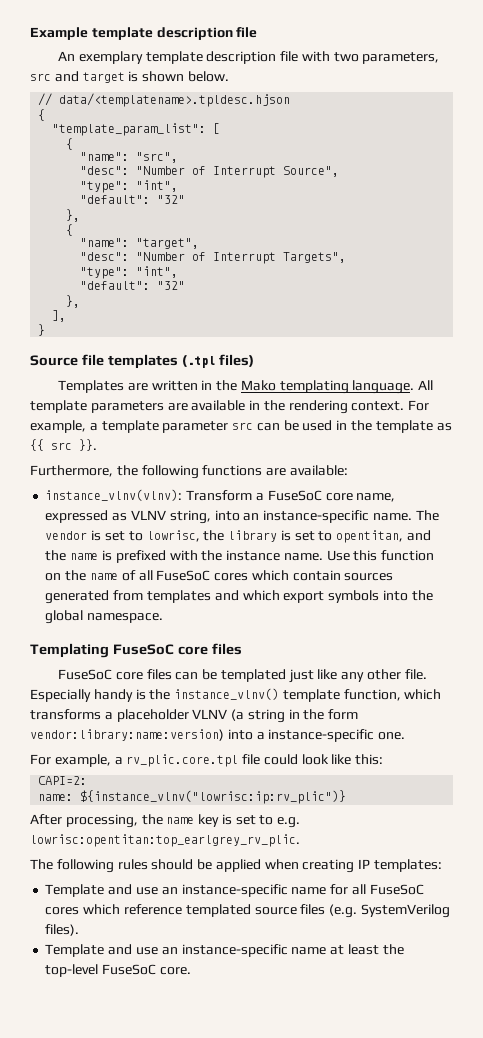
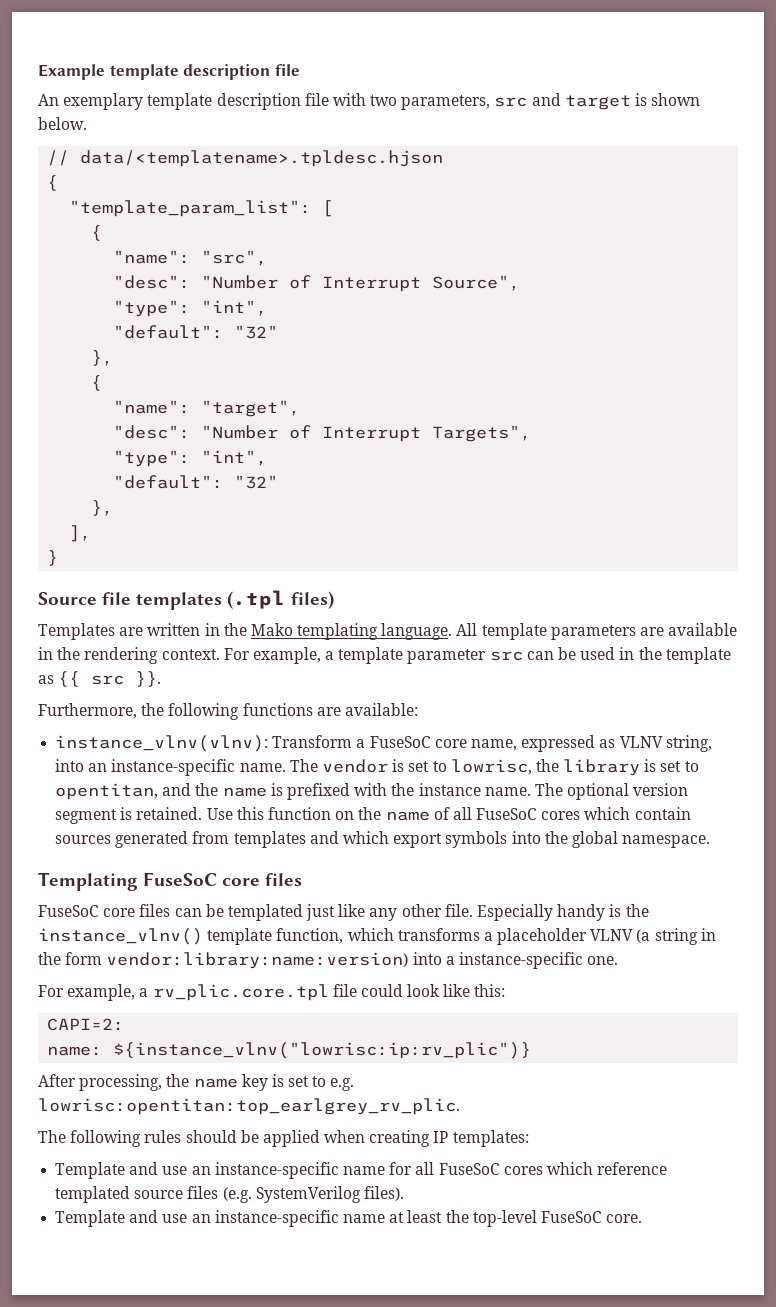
(323, 557) none -> [534,783,689,800] [55,807,203,824] The optional version segment is retained.

